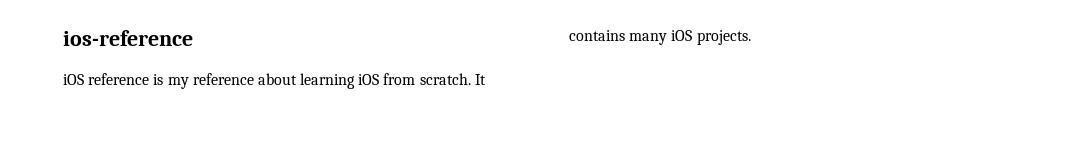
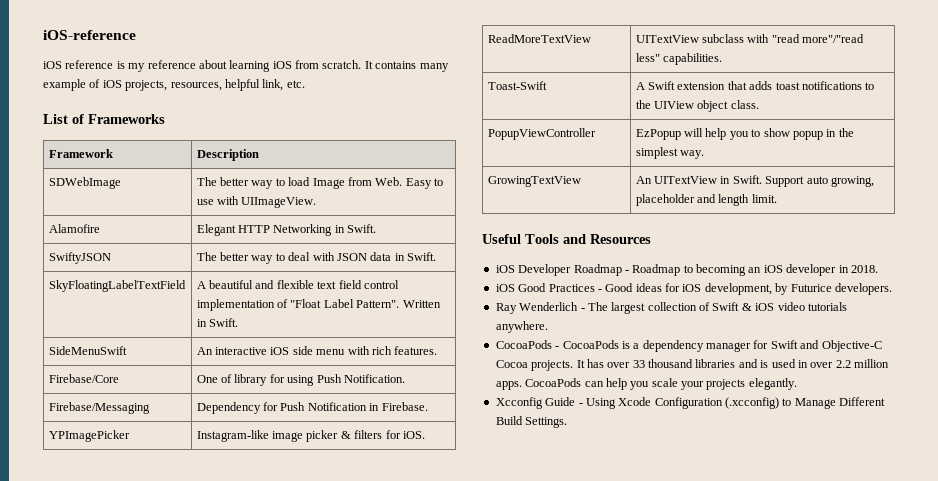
[63,30,193,46] ios-reference -> [43,30,136,40] iOS-reference
[671,30,751,45] iOS projects. -> [43,79,305,91] [43,114,165,124] [48,149,113,158] [196,149,259,161] [48,177,121,189] [196,177,444,189] [196,196,317,208] [48,224,100,233] [196,224,377,236] [48,252,111,264] [196,252,437,264] [48,280,186,292] [196,280,399,289] [196,299,441,311] [196,318,239,327] [48,346,127,355] [196,346,438,355] [48,374,119,383] [196,374,405,386] [48,402,150,414] [196,402,428,414] [48,430,130,442] [196,430,425,442] [487,34,591,43] [635,34,865,43] [635,53,723,65] [487,81,547,90] [635,81,875,90] [635,100,759,112] [487,128,596,140] [635,128,854,140] [635,147,705,159] [487,176,581,187] [635,175,874,187] [635,194,777,206] [482,234,651,244] [495,264,878,276] [495,283,892,295] [495,302,847,314] [495,321,548,333] [495,340,882,352] [495,359,889,371] [495,378,797,390] [495,397,886,409] [495,416,568,428] example of iOS projects, resources, helpful link, etc. // List of Frameworks // Framework | Description // SDWebImage | The better way to load Image from Web. Easy to use with UIImageView. // Alamofire | Elegant HTTP Networking in Swift. // SwiftyJSON | The better way to deal with JSON data in Swift. // SkyFloatingLabelTextField | A beautiful and flexible text field control implementation of "Float Label Pattern". Written in Swift. // SideMenuSwift | An interactive iOS side menu with rich features. // Firebase/Core | One of library for using Push Notification. // Firebase/Messaging | Dependency for Push Notification in Firebase. // YPImagePicker | Instagram-like image picker & filters for iOS. // ReadMoreTextView | UITextView subclass with "read more"/"read less" capabilities. // Toast-Swift | A Swift extension that adds toast notifications to the UIView object class. // PopupViewController | EzPopup will help you to show popup in the simplest way. // GrowingTextView | An UITextView in Swift. Support auto growing, placeholder and length limit. // Useful Tools and Resources // iOS Developer Roadmap - Roadmap to becoming an iOS developer in 2018. // iOS Good Practices - Good ideas for iOS development, by Futurice developers. // Ray Wenderlich - The largest collection of Swift & iOS video tutorials anywhere. // CocoaPods - CocoaPods is a dependency manager for Swift and Objective-C Cocoa projects. It has over 33 thousand libraries and is used in over 2.2 million apps. CocoaPods can help you scale your projects elegantly. // Xcconfig Guide - Using Xcode Configuration (.xcconfig) to Manage Different Build Settings.

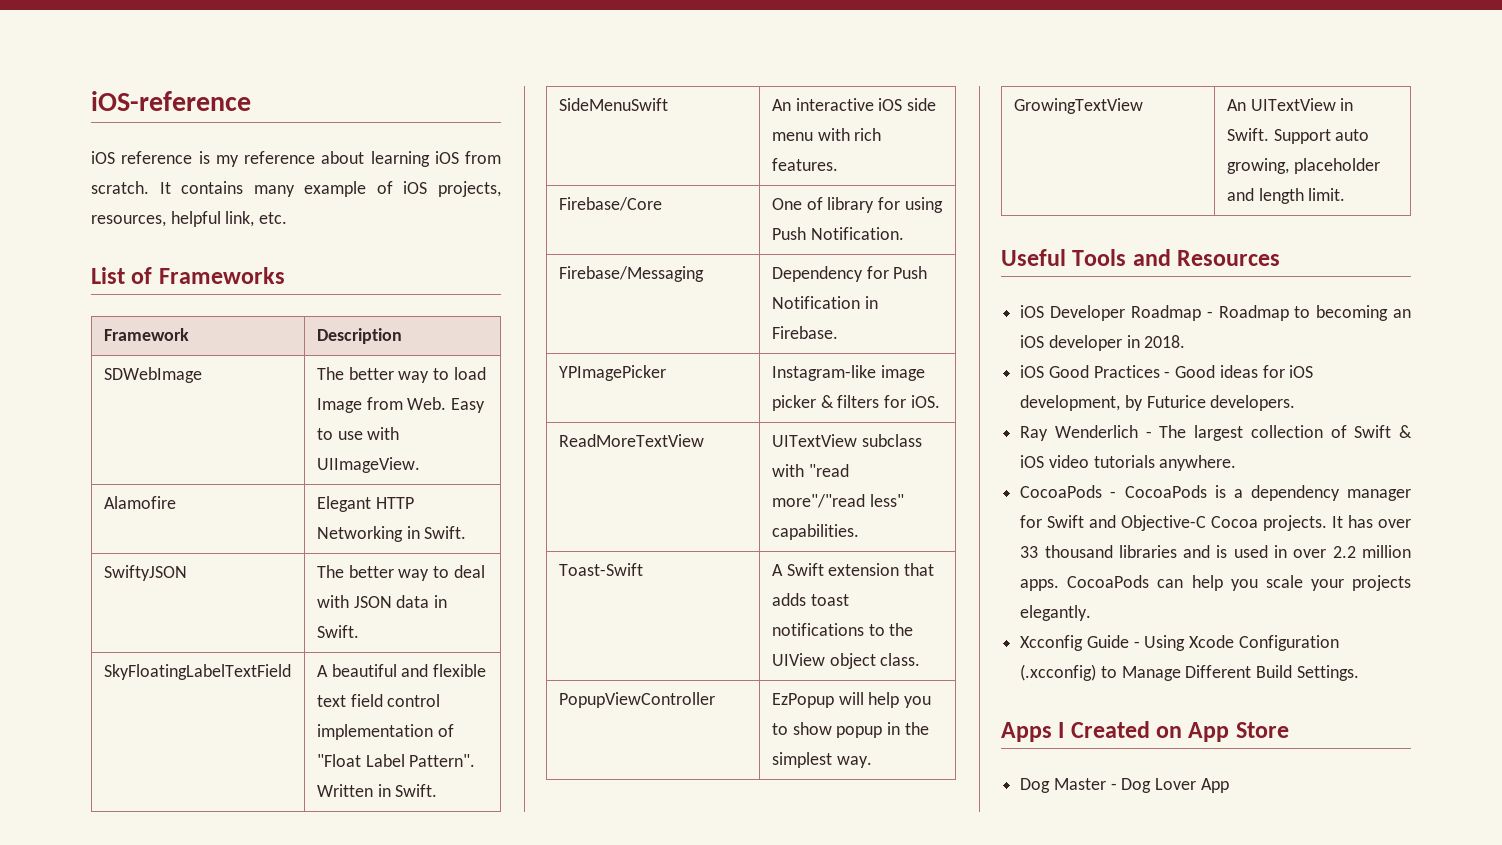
(568, 422) none -> [1001,721,1289,742] [1020,778,1229,793] // Apps I Created on App Store // Dog Master - Dog Lover App

